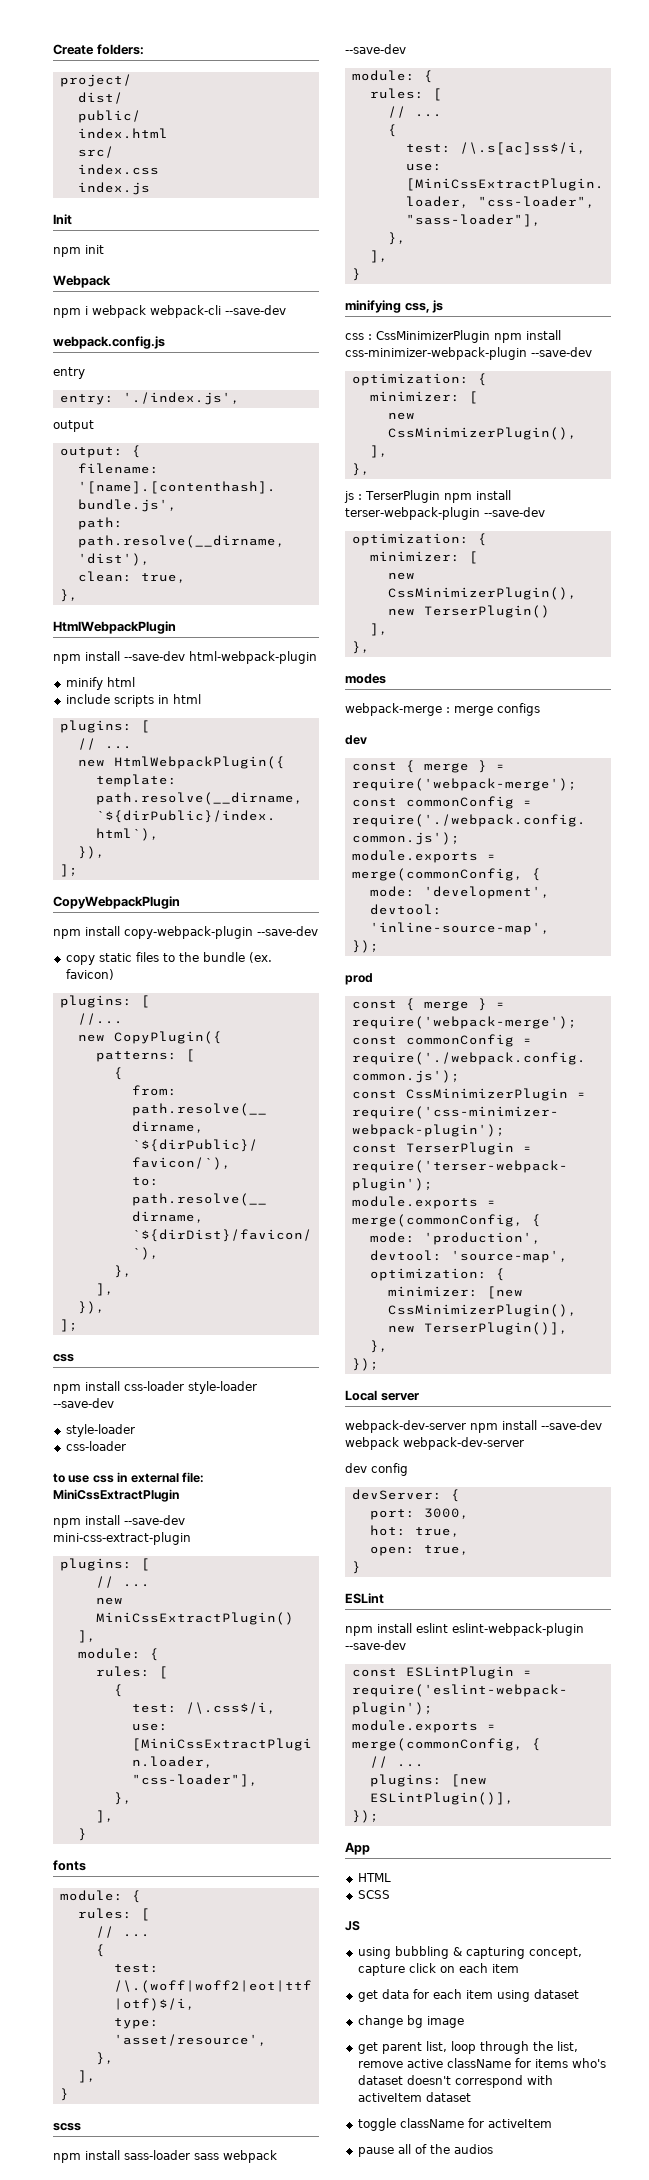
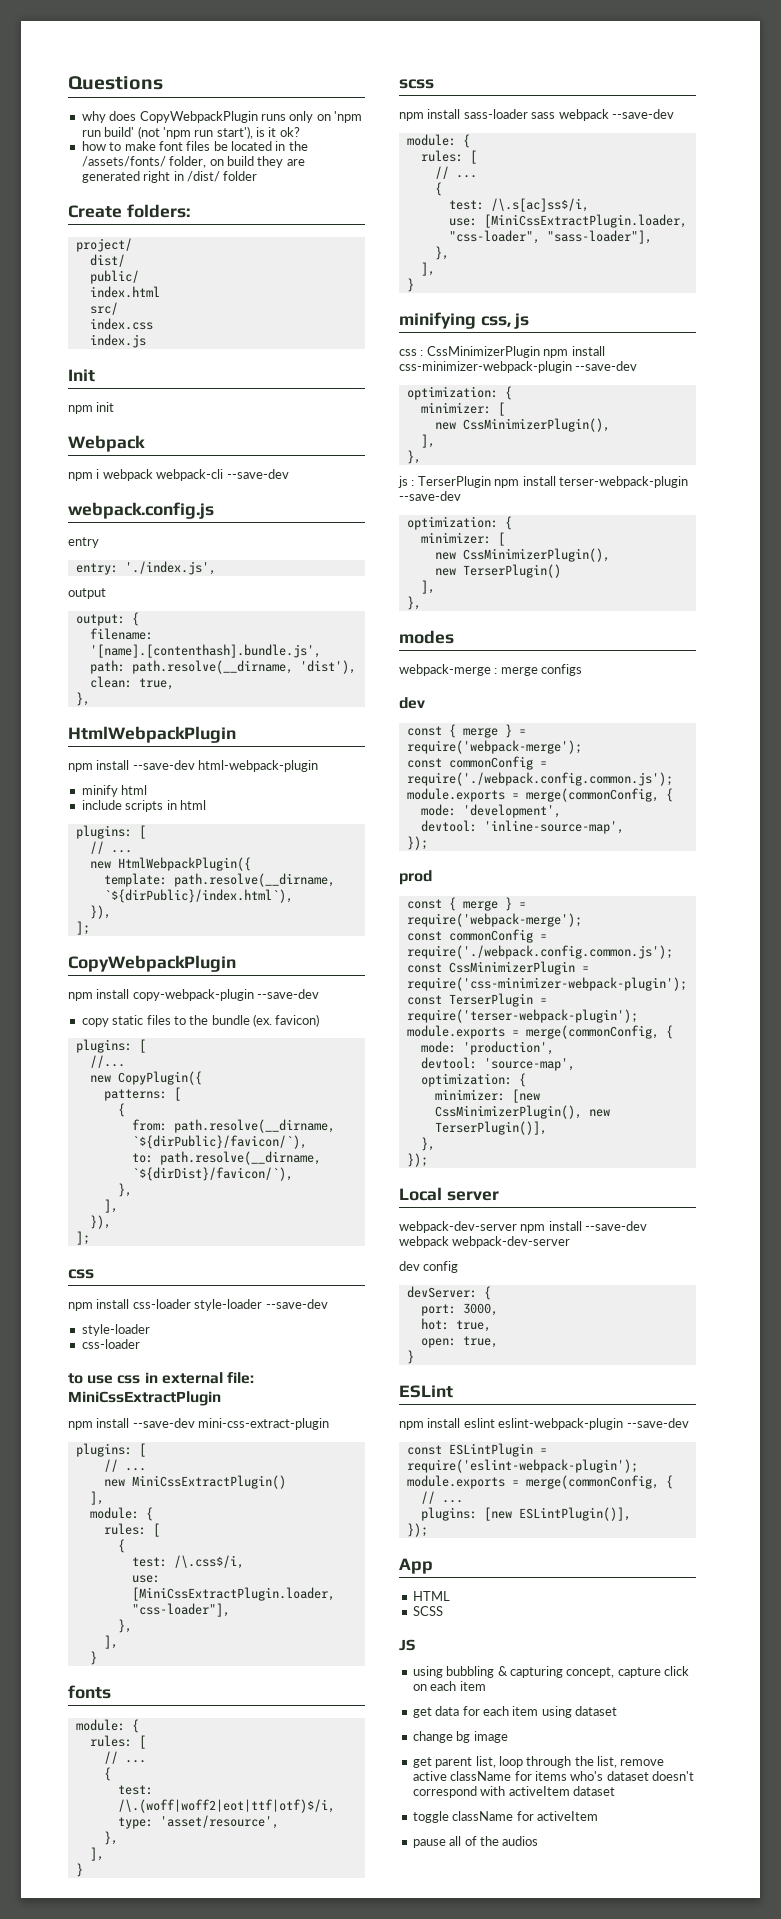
(53, 49) none -> [68,76,163,90] [81,111,362,123] [81,126,300,139] [81,141,308,151] [81,156,305,168] [81,171,258,183] Questions // why does CopyWebpackPlugin runs only on 'npm run build' (not 'npm run start'), is it ok? // how to make font files be located in the /assets/fonts/ folder, on build they are generated right in /dist/ folder //

